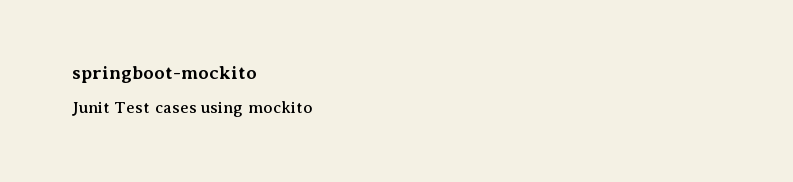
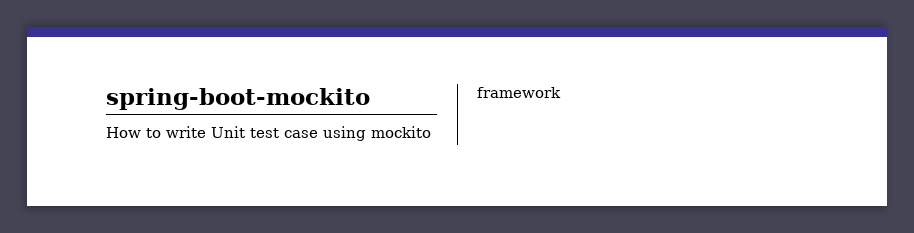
[72,66,257,83] [72,101,197,116] springboot-mockito // Junit Test cases -> [106,88,370,110] [106,126,318,138] spring-boot-mockito // How to write Unit test case
(313, 107) none -> [477,87,561,98] framework

